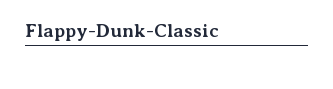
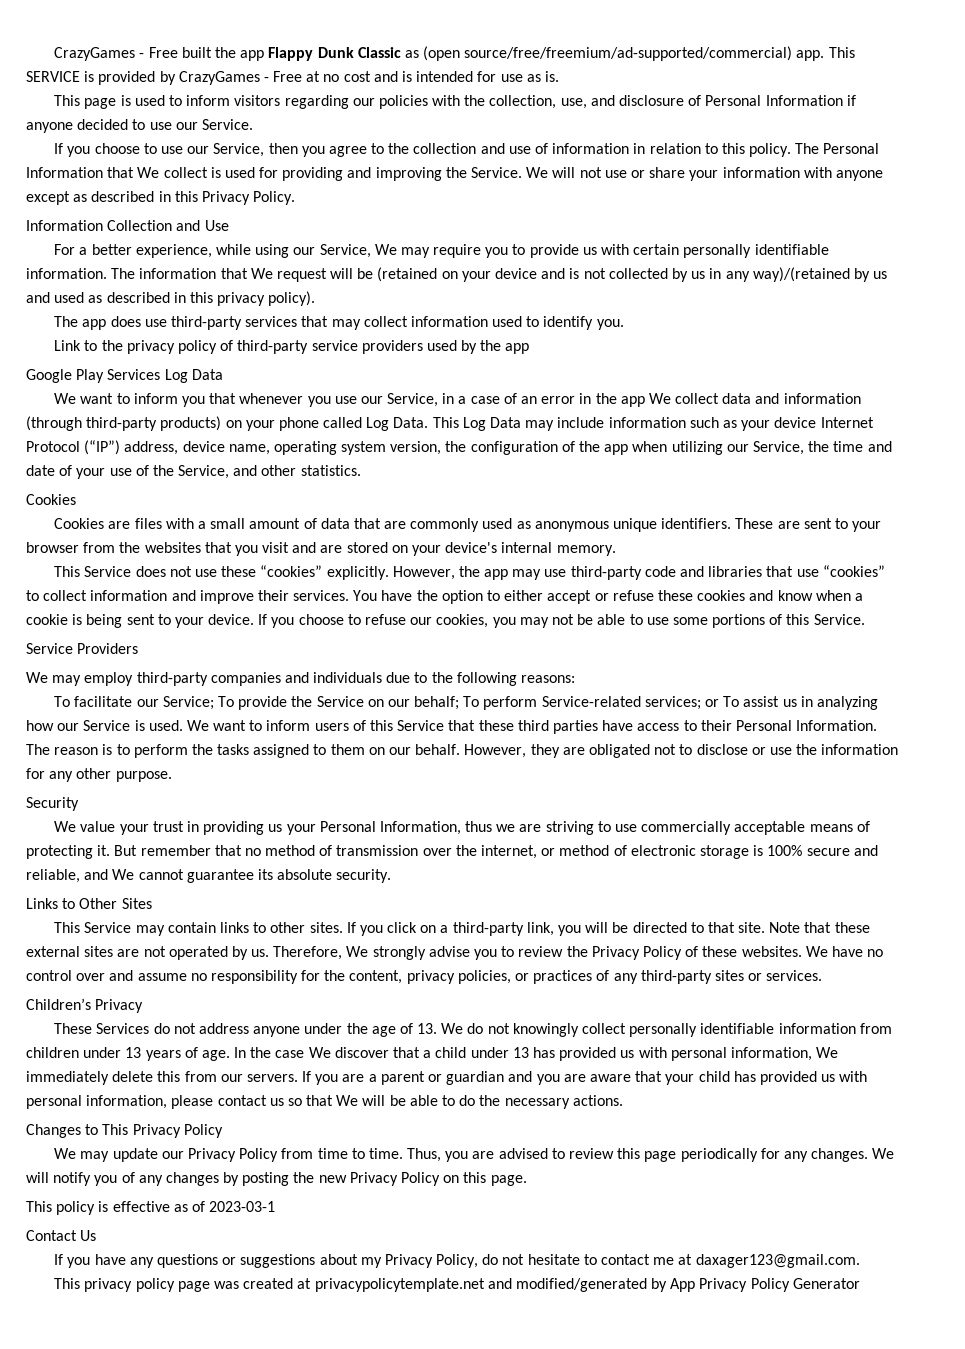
[25,24,219,41] Flappy-Dunk-Classic -> [54,46,855,61] [26,71,559,85] [54,95,856,109] [26,119,253,133] [54,143,880,157] [26,167,883,181] [26,191,296,205] [26,220,229,231] [54,244,829,258] [26,267,888,282] [26,291,316,306] [54,316,624,330] [54,340,530,354] [26,369,223,383] [54,393,861,407] [26,416,874,431] [26,440,892,455] [26,465,361,479] [26,494,76,505] [54,518,882,532] [26,542,616,556] [54,565,885,580] [26,590,863,604] [26,614,865,628] [26,643,139,654] [26,672,576,686] [54,696,878,710] [26,720,878,734] [26,744,899,758] [26,768,172,782] [26,797,79,811] [54,821,870,835] [26,845,878,859] [26,869,392,883] [26,898,152,909] [54,922,870,936] [26,946,884,960] [26,970,823,984] [26,998,144,1013] [54,1023,892,1037] [26,1047,839,1061] [26,1071,868,1085] [26,1095,623,1109] [26,1124,223,1138] [54,1148,895,1162] [26,1172,527,1186] [26,1201,276,1215] [26,1230,97,1241] [54,1254,860,1268] [54,1278,860,1292] CrazyGames - Free built the app Flappy Dunk Classic as (open source/free/freemium/ad-supported/commercial) app. This SERVICE is provided by CrazyGames - Free at no cost and is intended for use as is. // This page is used to inform visitors regarding our policies with the collection, use, and disclosure of Personal Information if anyone decided to use our Service. // If you choose to use our Service, then you agree to the collection and use of information in relation to this policy. The Personal Information that We collect is used for providing and improving the Service. We will not use or share your information with anyone except as described in this Privacy Policy. // Information Collection and Use // For a better experience, while using our Service, We may require you to provide us with certain personally identifiable information. The information that We request will be (retained on your device and is not collected by us in any way)/(retained by us and used as described in this privacy policy). // The app does use third-party services that may collect information used to identify you. // Link to the privacy policy of third-party service providers used by the app // Google Play Services Log Data // We want to inform you that whenever you use our Service, in a case of an error in the app We collect data and information (through third-party products) on your phone called Log Data. This Log Data may include information such as your device Internet Protocol (“IP”) address, device name, operating system version, the configuration of the app when utilizing our Service, the time and date of your use of the Service, and other statistics. // Cookies // Cookies are files with a small amount of data that are commonly used as anonymous unique identifiers. These are sent to your browser from the websites that you visit and are stored on your device's internal memory. // This Service does not use these “cookies” explicitly. However, the app may use third-party code and libraries that use “cookies” to collect information and improve their services. You have the option to either accept or refuse these cookies and know when a cookie is being sent to your device. If you choose to refuse our cookies, you may not be able to use some portions of this Service. // Service Providers // We may employ third-party companies and individuals due to the following reasons: // To facilitate our Service; To provide the Service on our behalf; To perform Service-related services; or To assist us in analyzing how our Service is used. We want to inform users of this Service that these third parties have access to their Personal Information. The reason is to perform the tasks assigned to them on our behalf. However, they are obligated not to disclose or use the information for any other purpose. // Security // We value your trust in providing us your Personal Information, thus we are striving to use commercially acceptable means of protecting it. But remember that no method of transmission over the internet, or method of electronic storage is 100% secure and reliable, and We cannot guarantee its absolute security. // Links to Other Sites // This Service may contain links to other sites. If you click on a third-party link, you will be directed to that site. Note that these external sites are not operated by us. Therefore, We strongly advise you to review the Privacy Policy of these websites. We have no control over and assume no responsibility for the content, privacy policies, or practices of any third-party sites or services. // Children’s Privacy // These Services do not address anyone under the age of 13. We do not knowingly collect personally identifiable information from children under 13 years of age. In the case We discover that a child under 13 has provided us with personal information, We immediately delete this from our servers. If you are a parent or guardian and you are aware that your child has provided us with personal information, please contact us so that We will be able to do the necessary actions. // Changes to This Privacy Policy // We may update our Privacy Policy from time to time. Thus, you are advised to review this page periodically for any changes. We will notify you of any changes by posting the new Privacy Policy on this page. // This policy is effective as of 2023-03-1 // Contact Us // If you have any questions or suggestions about my Privacy Policy, do not hesitate to contact me at daxager123@gmail.com. // This privacy policy page was created at privacypolicytemplate.net and modified/generated by App Privacy Policy Generator

